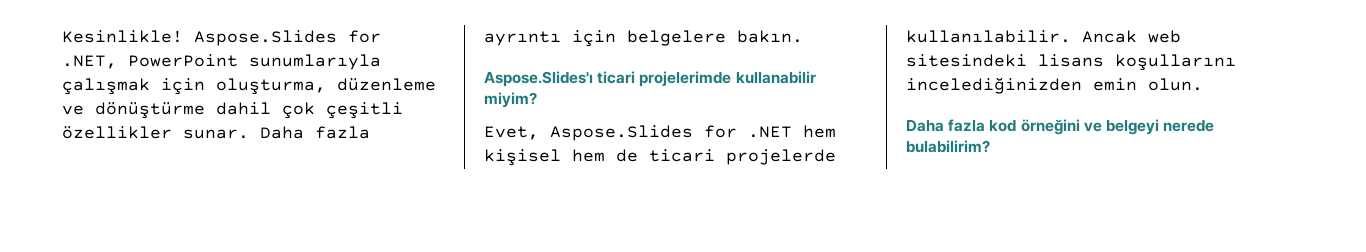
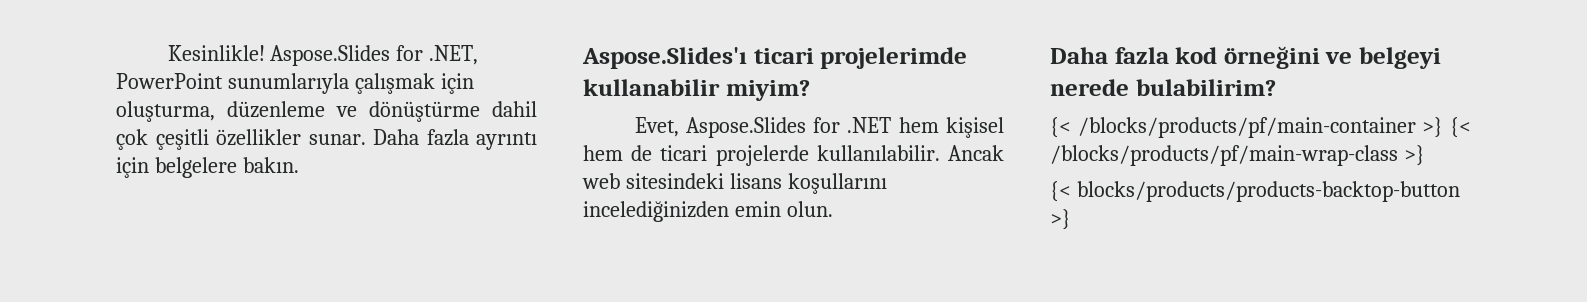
(990, 146) none -> [1050,117,1471,138] [1050,145,1425,166] [1050,181,1460,202] [1050,209,1071,230] // {< /blocks/products/pf/main-container >} {< /blocks/products/pf/main-wrap-class >} // {< blocks/products/products-backtop-button >}

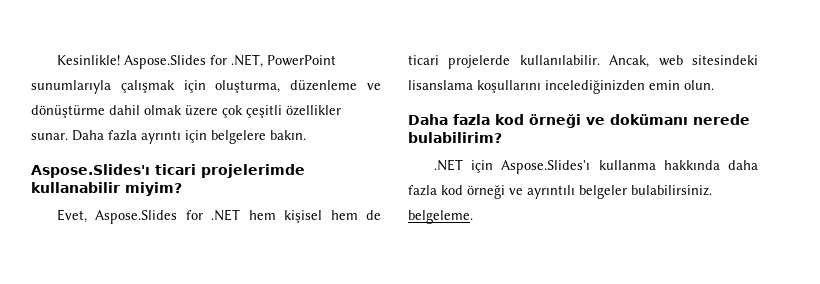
(537, 109) none -> [144,105,218,116] olmak üzere
[948,145,1004,161] Ancak -> [609,55,650,68] Ancak,
[729,173,782,189] lisans -> [408,80,473,90] lisanslama
[1223,46,1442,69] örneğini ve belgeyi -> [529,114,688,128] örneği ve dokümanı
[1050,117,1471,138] [1050,145,1425,166] [1050,181,1460,202] [1050,209,1071,230] {< /blocks/products/pf/main-container >} {< /blocks/products/pf/main-wrap-class >} // {< blocks/products/products-backtop-button >} -> [433,159,758,174] [408,185,712,199] [408,210,473,224] .NET için Aspose.Slides'ı kullanma hakkında daha fazla kod örneği ve ayrıntılı belgeler bulabilirsiniz. belgeleme.

